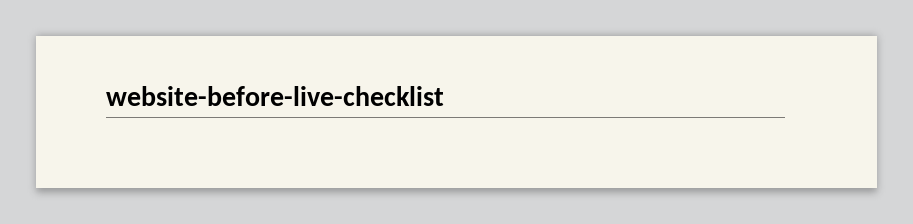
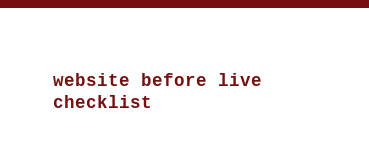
[106,86,444,106] website-before-live-checklist -> [53,73,262,86] [53,95,152,108] website before live checklist

